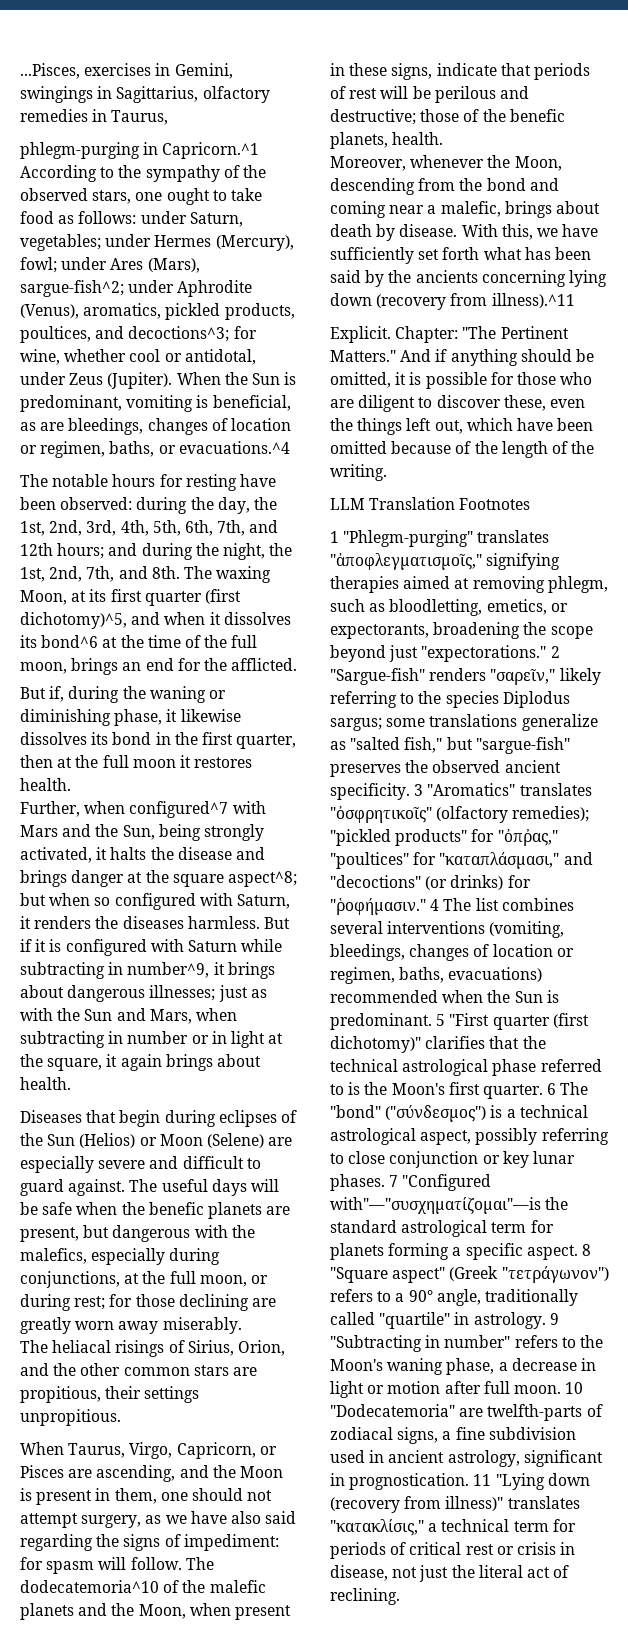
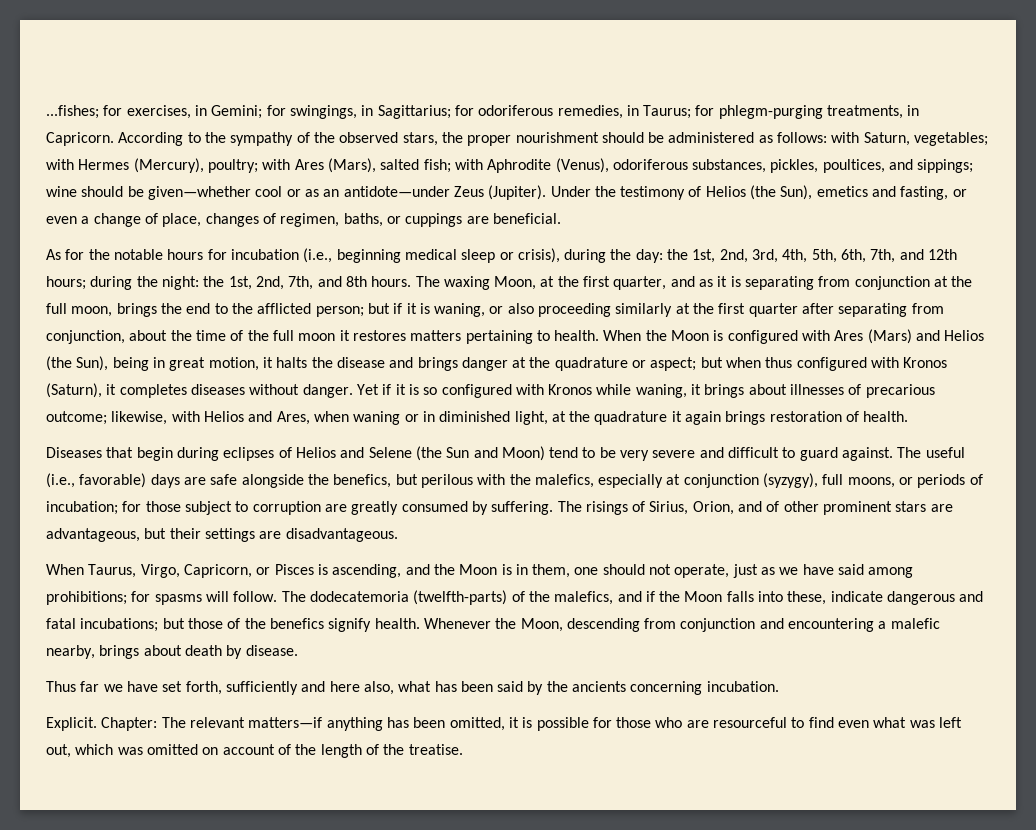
[20,63,233,79] [20,86,270,103] [20,109,169,125] [20,142,260,159] ...Pisces, exercises in Gemini, swingings in Sagittarius, olfactory remedies in Taurus, // phlegm-purging in Capricorn.^1 -> [46,105,920,119] [46,132,114,146] ...fishes; for exercises, in Gemini; for swingings, in Sagittarius; for odoriferous remedies, in Taurus; for phlegm-purging treatments, in Capricorn.
[135,188,262,205] [20,211,54,224] one ought to take food -> [441,132,755,146] the proper nourishment should be administered
[140,211,187,224] under -> [831,132,860,143] with
[105,234,152,247] under -> [46,159,74,170] with
[20,257,200,273] [20,280,253,297] [20,303,295,320] [20,326,257,343] [20,349,256,365] [20,372,297,389] [20,395,291,412] [20,418,291,435] [20,441,290,458] [20,474,276,491] [20,497,250,514] fowl; under Ares (Mars), sargue-fish^2; under Aphrodite (Venus), aromatics, pickled products, poultices, and decoctions^3; for wine, whether cool or antidotal, under Zeus (Jupiter). When the Sun is predominant, vomiting is beneficial, as are bleedings, changes of location or regimen, baths, or evacuations.^4 // The notable hours for resting have been observed: during the day, -> [207,158,974,173] [46,185,967,200] [46,213,561,227] [46,248,663,263] poultry; with Ares (Mars), salted fish; with Aphrodite (Venus), odoriferous substances, pickles, poultices, and sippings; wine should be given—whether cool or as an antidote—under Zeus (Jupiter). Under the testimony of Helios (the Sun), emetics and fasting, or even a change of place, changes of regimen, baths, or cuppings are beneficial. // As for the notable hours for incubation (i.e., beginning medical sleep or crisis), during the day:
[108,543,265,560] and during the night, -> [90,276,199,290] during the night:
[151,566,180,579] 8th. -> [345,276,412,287] 8th hours.
[89,589,241,606] [20,612,291,629] [20,635,118,648] its first quarter (first dichotomy)^5, and when it dissolves its bond^6 at -> [557,276,973,290] [46,303,944,317] [46,330,168,344] the first quarter, and as it is separating from conjunction at the full moon, brings the end to the afflicted person; but if it is waning, or also proceeding similarly at the first quarter after separating from conjunction, about
[20,658,298,675] [20,686,226,703] [20,709,241,726] [20,732,297,749] [20,755,253,768] [20,778,71,791] [20,801,266,818] [20,824,264,841] [20,847,92,863] moon, brings an end for the afflicted. // But if, during the waning or diminishing phase, it likewise dissolves its bond in the first quarter, then at the full moon it restores health. // Further, when configured^7 with Mars and the Sun, being strongly activated, -> [298,329,985,344] [46,356,259,371] moon it restores matters pertaining to health. When the Moon is configured with Ares (Mars) and Helios (the Sun), being in great motion,
[172,871,297,887] [20,893,290,910] [20,916,290,929] [20,939,283,956] [20,962,275,979] [20,985,267,1002] [20,1008,237,1024] [20,1031,284,1048] [20,1054,103,1071] square aspect^8; but when so configured with Saturn, it renders the diseases harmless. But if it is configured with Saturn while subtracting in number^9, it brings about dangerous illnesses; just as with the Sun and Mars, when subtracting in number or in light at the square, -> [554,357,948,371] [46,383,935,398] [46,411,668,425] quadrature or aspect; but when thus configured with Kronos (Saturn), it completes diseases without danger. Yet if it is so configured with Kronos while waning, it brings about illnesses of precarious outcome; likewise, with Helios and Ares, when waning or in diminished light, at the quadrature
[216,1054,261,1067] about -> [769,411,860,422] restoration of
[20,1133,293,1148] [20,1156,94,1173] the Sun (Helios) or Moon (Selene) are especially -> [295,446,650,461] Helios and Selene (the Sun and Moon) tend to be very
[211,1179,279,1196] [20,1202,291,1219] [20,1225,255,1242] [20,1248,221,1265] [20,1271,268,1288] [20,1294,276,1311] [20,1317,242,1334] [20,1340,112,1353] days will be safe when the benefic planets are present, but dangerous with the malefics, especially during conjunctions, at the full moon, or during rest; for those declining are greatly worn away miserably. // The heliacal -> [46,473,983,488] [46,501,582,515] (i.e., favorable) days are safe alongside the benefics, but perilous with the malefics, especially at conjunction (syzygy), full moons, or periods of incubation; for those subject to corruption are greatly consumed by suffering. The
[53,1363,257,1376] [20,1386,200,1403] [20,1409,121,1426] the other common stars are propitious, their settings unpropitious. -> [766,501,953,515] [46,528,398,542] of other prominent stars are advantageous, but their settings are disadvantageous.
[68,1469,93,1478] are -> [317,564,328,575] is
[36,1490,93,1505] present -> (512, 569) none
[20,1513,142,1528] attempt surgery, -> [674,564,758,578] operate, just
[230,1511,297,1524] [20,1534,279,1551] [20,1557,214,1574] [20,1580,266,1593] [20,1603,291,1620] [330,63,590,80] [330,86,529,103] [330,109,416,125] also said regarding the signs of impediment: for spasm will follow. The dodecatemoria^10 of the malefic planets and the Moon, when present in these signs, indicate that periods of rest will be perilous and destructive; -> [838,564,914,578] [46,590,984,605] [46,618,185,632] said among prohibitions; for spasms will follow. The dodecatemoria (twelfth-parts) of the malefics, and if the Moon falls into these, indicate dangerous and fatal incubations; but
[509,109,565,122] [330,132,444,149] [330,155,485,171] benefic planets, health. // Moreover, whenever -> [269,618,491,632] benefics signify health. Whenever
[459,178,559,191] [330,201,501,218] the bond and coming near a malefic, -> [680,618,940,632] [46,645,95,659] conjunction and encountering a malefic nearby,
[461,224,599,240] [330,247,480,264] With this, we have sufficiently set forth -> [46,681,394,695] // Thus far we have set forth, sufficiently and here also,
[568,270,607,287] [330,293,575,310] [330,326,569,343] [330,349,594,366] lying down (recovery from illness).^11 // Explicit. Chapter: "The Pertinent Matters." And if anything should be -> [706,681,779,692] [46,717,446,731] incubation. // Explicit. Chapter: The relevant matters—if anything has been
[358,395,585,412] [330,418,594,435] [330,441,452,454] diligent to discover these, even the things left out, which have been omitted because -> [713,717,963,728] [46,744,275,758] resourceful to find even what was left out, which was omitted on account
[330,464,387,481] [330,497,531,510] [330,530,550,547] [330,553,561,570] [330,576,608,593] [330,599,568,616] [330,622,593,639] [330,645,560,662] [330,668,601,685] [330,691,570,708] [330,714,598,731] [330,737,570,754] [330,760,561,777] [330,783,592,800] [330,806,590,823] [330,829,558,846] [330,852,593,869] [330,875,531,890] [330,898,574,915] [330,921,565,938] [330,944,574,961] [330,967,543,984] [330,990,559,1003] [330,1013,589,1030] [330,1036,546,1053] [330,1059,602,1076] [330,1082,589,1099] [330,1105,588,1122] [330,1128,609,1145] [330,1151,575,1168] [330,1174,492,1191] [330,1197,569,1214] [330,1220,554,1237] [330,1243,591,1260] [330,1266,609,1283] [330,1289,578,1306] [330,1312,559,1329] [330,1335,603,1352] [330,1358,596,1375] [330,1381,584,1398] [330,1404,603,1421] [330,1427,576,1444] [330,1450,603,1467] [330,1473,590,1490] [330,1496,580,1513] [330,1519,576,1536] [330,1542,576,1559] [330,1565,570,1582] [330,1588,400,1605] writing. // LLM Translation Footnotes // 1 "Phlegm-purging" translates "ἀποφλεγματισμοῖς," signifying therapies aimed at removing phlegm, such as bloodletting, emetics, or expectorants, broadening the scope beyond just "expectorations." 2 "Sargue-fish" renders "σαρεῖν," likely referring to the species Diplodus sargus; some translations generalize as "salted fish," but "sargue-fish" preserves the observed ancient specificity. 3 "Aromatics" translates "ὀσφρητικοῖς" (olfactory remedies); "pickled products" for "ὀπῤας," "poultices" for "καταπλάσμασι," and "decoctions" (or drinks) for "ῥοφήμασιν." 4 The list combines several interventions (vomiting, bleedings, changes of location or regimen, baths, evacuations) recommended when the Sun is predominant. 5 "First quarter (first dichotomy)" clarifies that the technical astrological phase referred to is the Moon's first quarter. 6 The "bond" ("σύνδεσμος") is a technical astrological aspect, possibly referring to close conjunction or key lunar phases. 7 "Configured with"—"συσχηματίζομαι"—is the standard astrological term for planets forming a specific aspect. 8 "Square aspect" (Greek "τετράγωνον") refers to a 90° angle, traditionally called "quartile" in astrology. 9 "Subtracting in number" refers to the Moon's waning phase, a decrease in light or motion after full moon. 10 "Dodecatemoria" are twelfth-parts of zodiacal signs, a fine subdivision used in ancient astrology, significant in prognostication. 11 "Lying down (recovery from illness)" translates "κατακλίσις," a technical term for periods of critical rest or crisis in disease, not just the literal act of reclining. -> [408,744,463,755] treatise.

